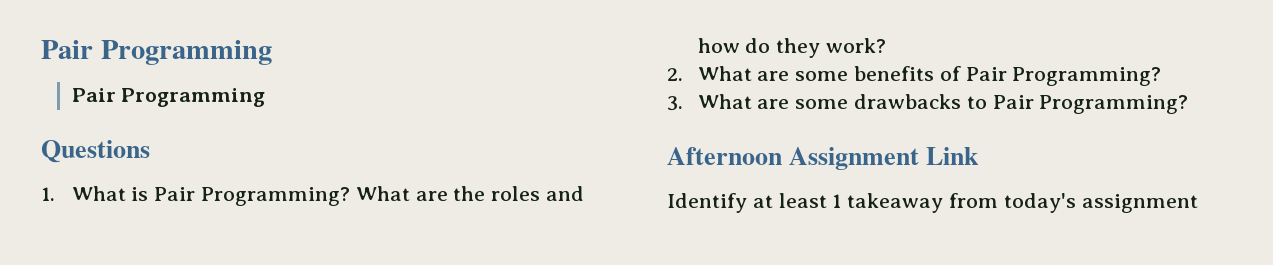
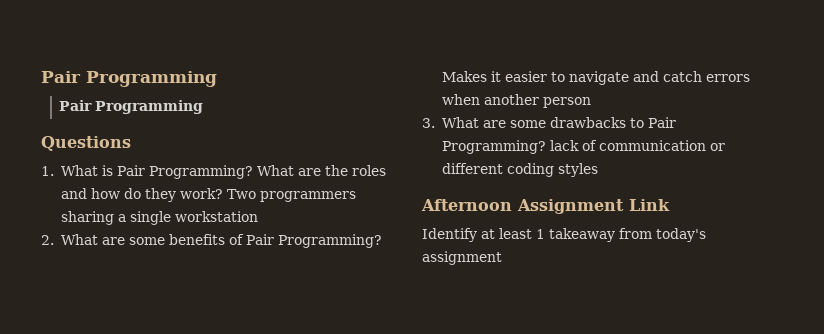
(887, 45) none -> [226,189,356,202] [60,211,258,225] Two programmers sharing a single workstation
(1162, 76) none -> [441,71,750,85] [441,94,591,108] Makes it easier to navigate and catch errors when another person
(1189, 104) none -> [549,140,725,151] [441,163,598,177] lack of communication or different coding styles

